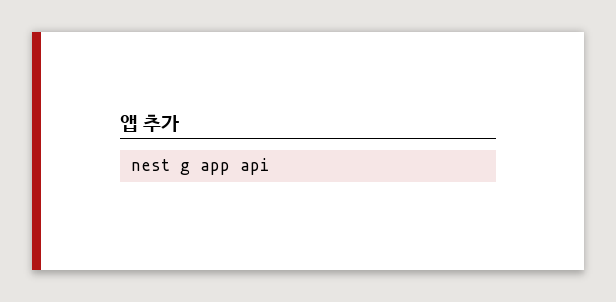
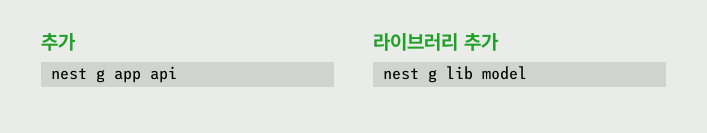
[120,115,138,132] 앱 -> (41, 42) none
(269, 166) none -> [373,33,499,51] [382,66,527,83] // 라이브러리 추가 // nest g lib model

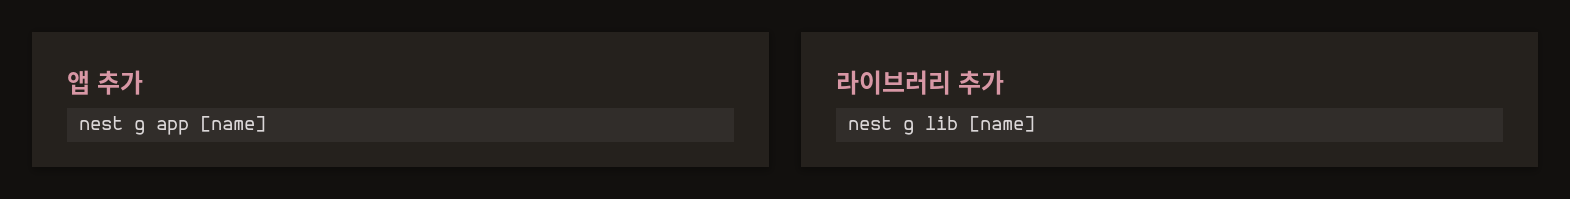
(41, 42) none -> [67,70,90,95] 앱
[149,66,177,83] api -> [200,116,266,132] [name]
[481,66,527,80] model -> [969,116,1035,132] [name]

